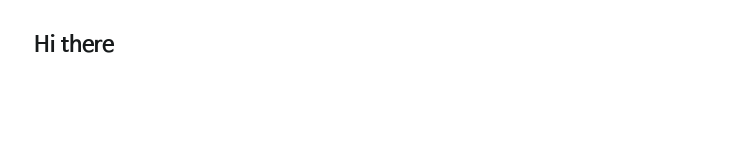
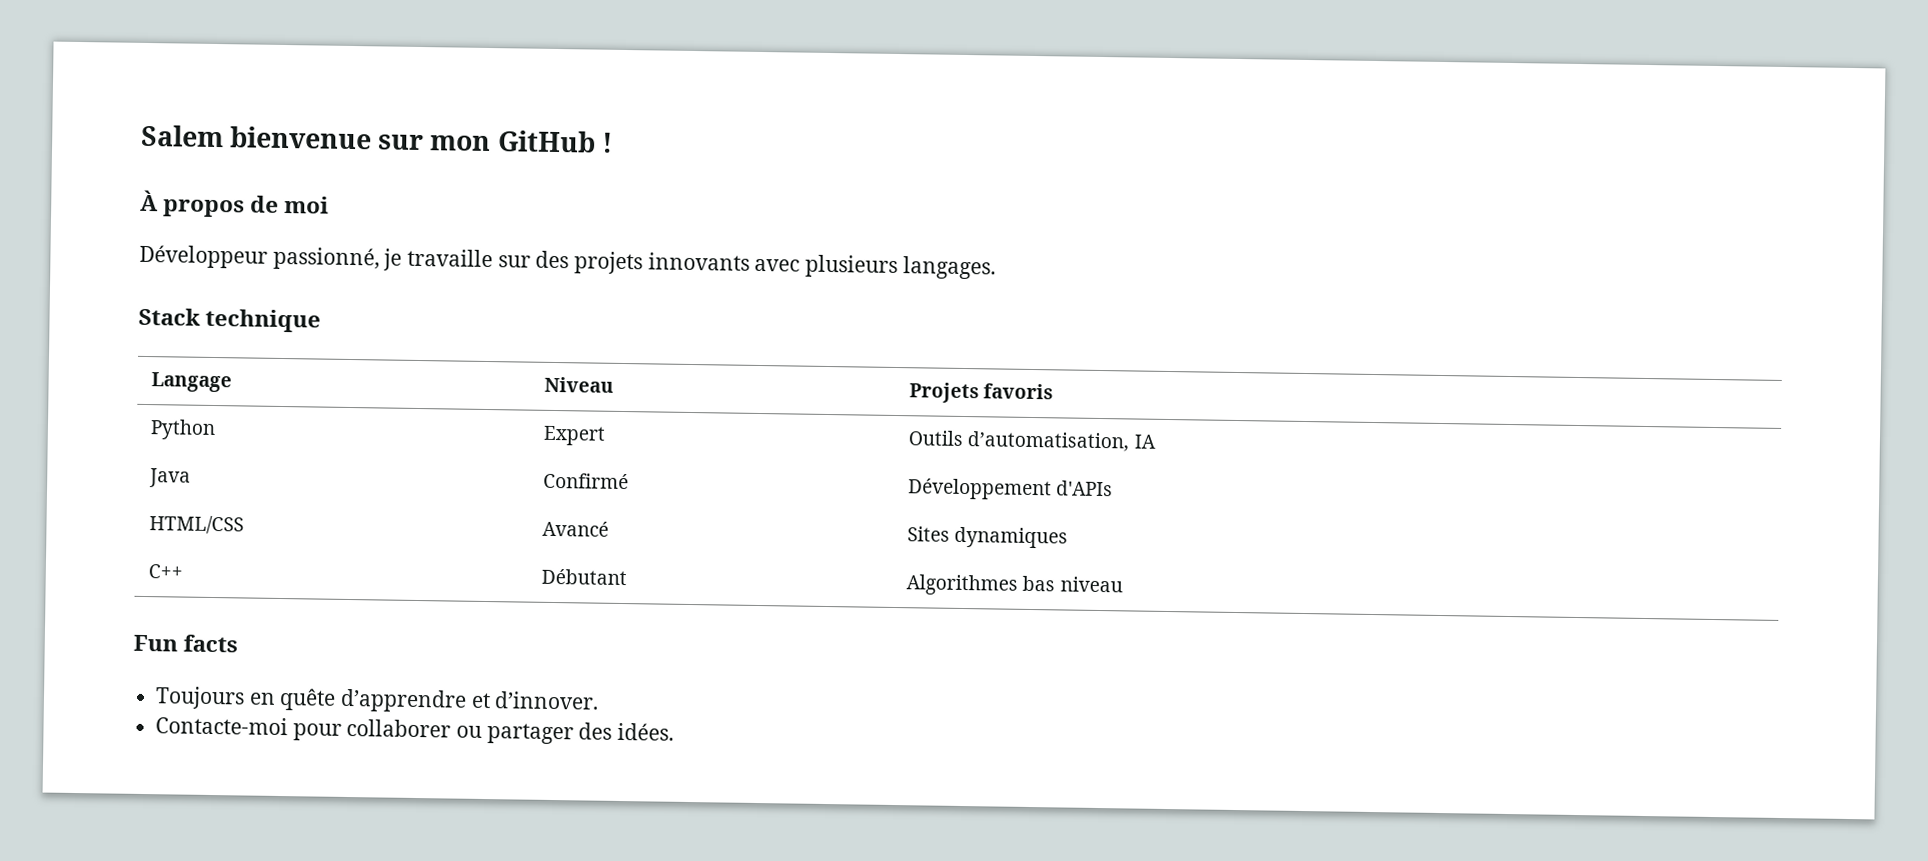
[34,34,115,53] Hi there -> [141,124,613,153] [140,189,330,218] [139,244,996,280] [138,307,322,333] [151,372,233,393] [544,376,615,393] [909,382,1054,404] [150,419,217,441] [543,425,607,446] [908,430,1156,452] [149,468,192,488] [543,472,630,490] [908,478,1114,501] [149,515,245,535] [542,520,610,537] [907,526,1069,549] [148,564,184,579] [541,568,628,586] [906,574,1123,596] [133,634,239,653] [155,686,600,713] [155,716,675,745] Salem bienvenue sur mon GitHub ! // À propos de moi // Développeur passionné, je travaille sur des projets innovants avec plusieurs langages. // Stack technique // Langage | Niveau | Projets favoris // Python | Expert | Outils d’automatisation, IA // Java | Confirmé | Développement d'APIs // HTML/CSS | Avancé | Sites dynamiques // C++ | Débutant | Algorithmes bas niveau // Fun facts // Toujours en quête d’apprendre et d’innover. // Contacte-moi pour collaborer ou partager des idées.

